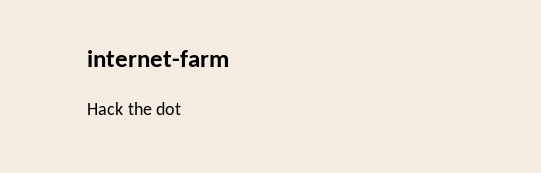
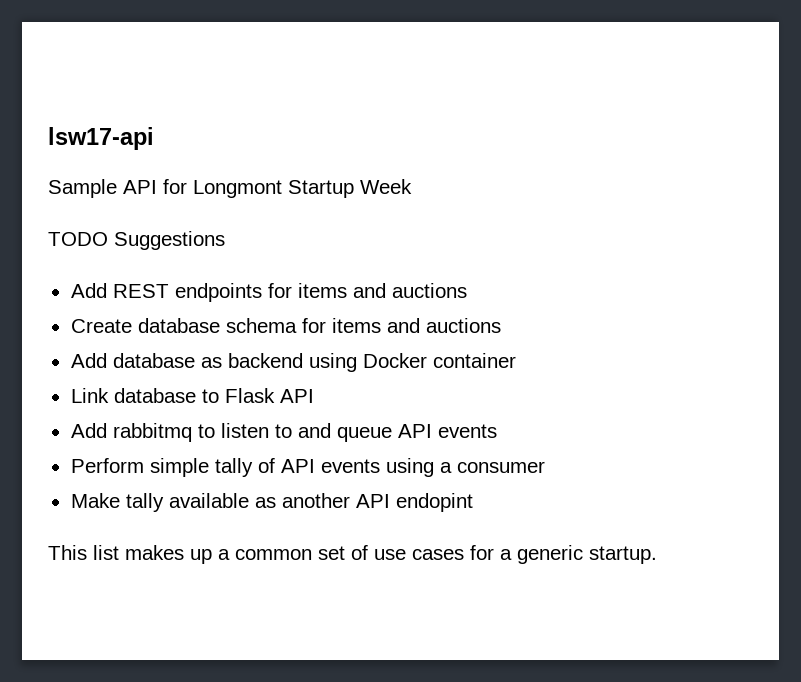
[87,50,229,67] [87,102,182,115] internet-farm // Hack the dot -> [48,127,154,150] [48,179,412,198] [48,231,225,250] [70,283,467,302] [70,318,501,333] [70,353,516,372] [70,388,314,403] [70,423,497,442] [70,458,545,477] [70,493,473,512] [48,545,657,564] lsw17-api // Sample API for Longmont Startup Week // TODO Suggestions // Add REST endpoints for items and auctions // Create database schema for items and auctions // Add database as backend using Docker container // Link database to Flask API // Add rabbitmq to listen to and queue API events // Perform simple tally of API events using a consumer // Make tally available as another API endopint // This list makes up a common set of use cases for a generic startup.

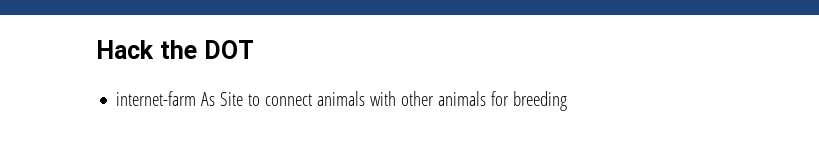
[48,127,154,150] [48,179,412,198] [48,231,225,250] [70,283,467,302] [70,318,501,333] [70,353,516,372] [70,388,314,403] [70,423,497,442] [70,458,545,477] [70,493,473,512] [48,545,657,564] lsw17-api // Sample API for Longmont Startup Week // TODO Suggestions // Add REST endpoints for items and auctions // Create database schema for items and auctions // Add database as backend using Docker container // Link database to Flask API // Add rabbitmq to listen to and queue API events // Perform simple tally of API events using a consumer // Make tally available as another API endopint // This list makes up a common set of use cases for a generic startup. -> [96,40,254,59] [116,91,568,111] Hack the DOT // internet-farm As Site to connect animals with other animals for breeding

